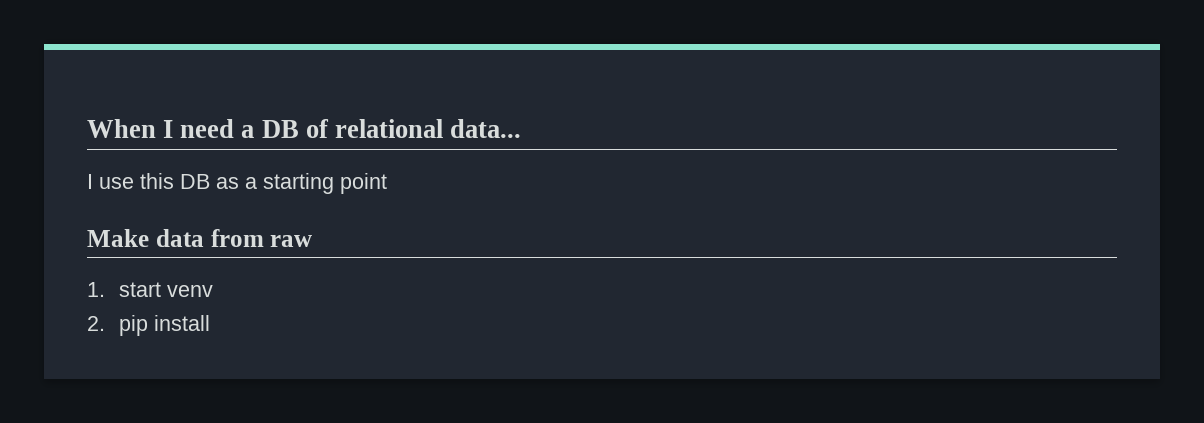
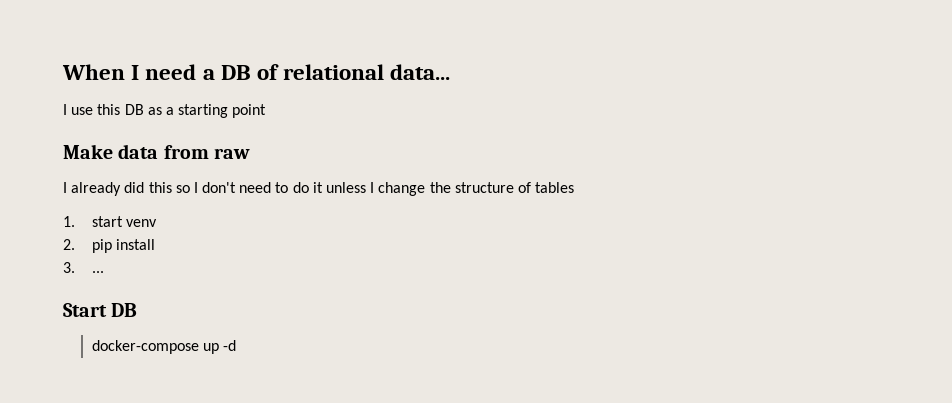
(313, 241) none -> [63,182,575,196] // I already did this so I don't need to do it unless I change the structure of tables
(211, 323) none -> [63,262,104,273] [63,303,138,317] [91,340,237,354] // 3. ... // Start DB // docker-compose up -d

